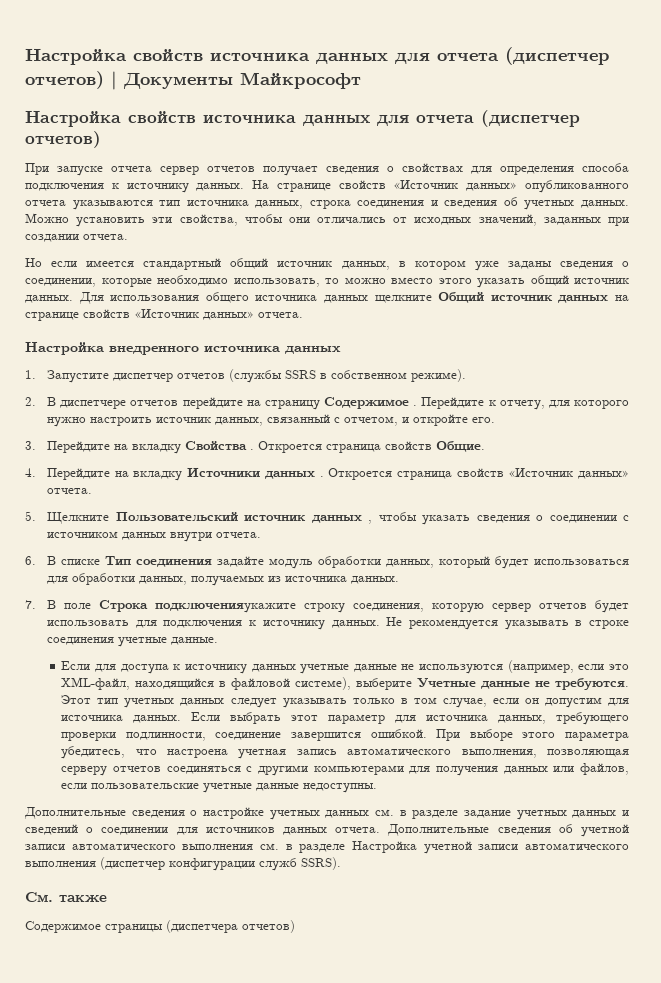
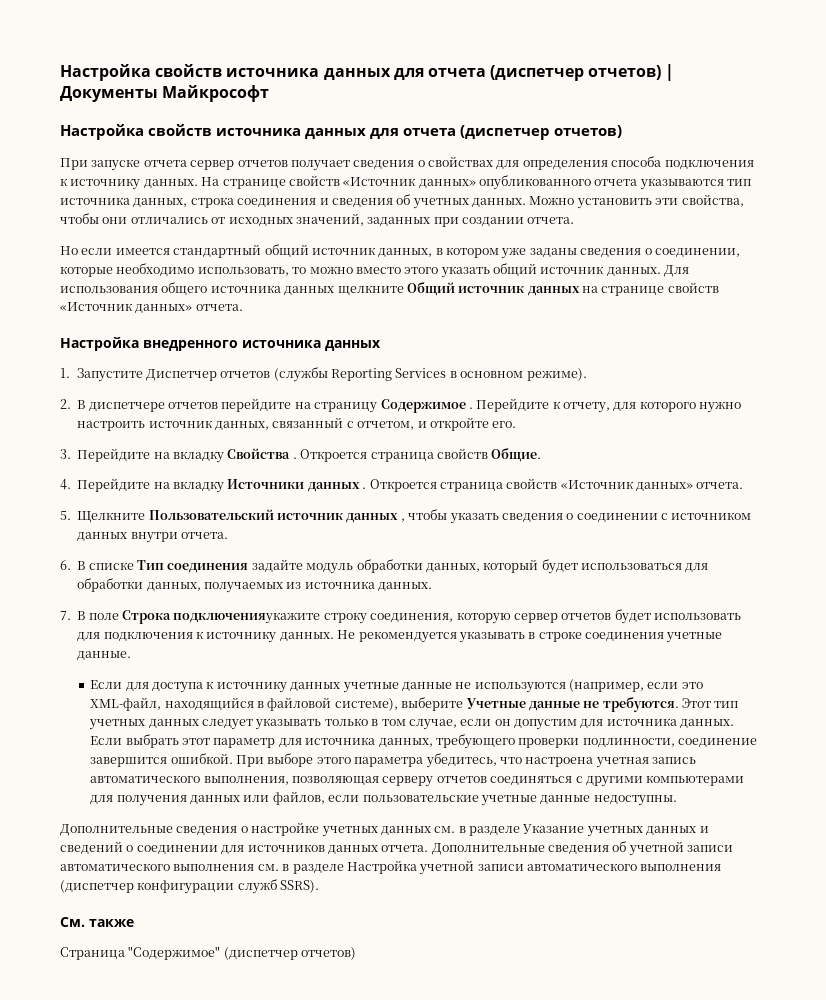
[112,373,173,382] диспетчер -> [145,369,217,381] Диспетчер
[284,370,407,379] SSRS в собственном -> [331,368,524,381] Reporting Services в основном
[464,810,512,818] задание -> [522,824,585,834] Указание
[25,920,238,933] Содержимое страницы (диспетчера -> [60,946,298,960] Страница "Содержимое" (диспетчер

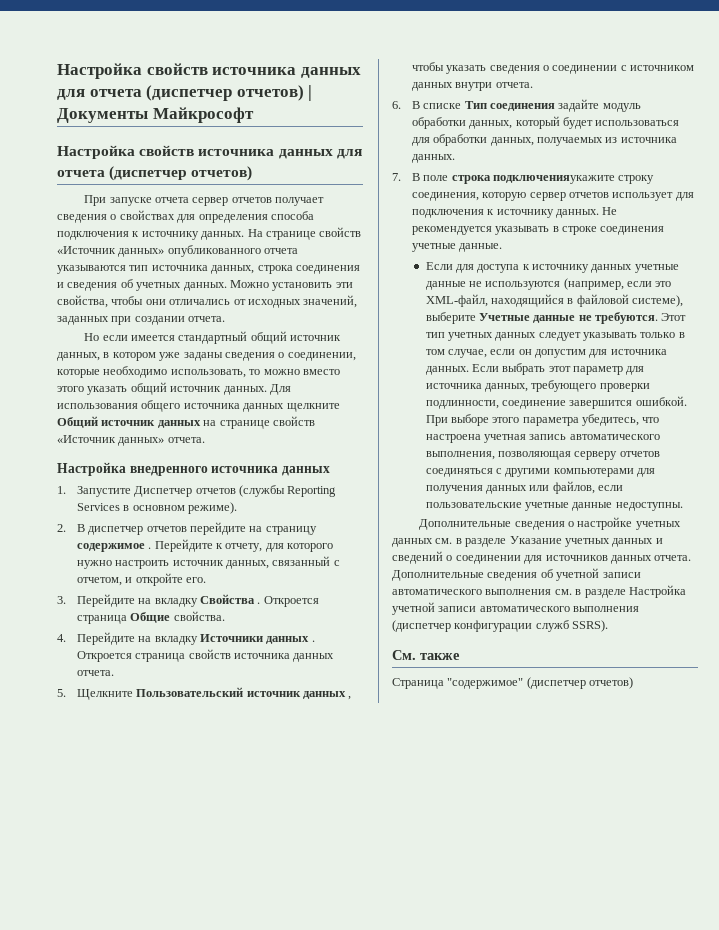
[88,402,165,412] диспетчере -> [88,526,144,535] диспетчер
[380,399,466,413] Содержимое -> [76,543,145,552] содержимое
[436,447,542,462] свойств Общие. -> [130,611,225,623] Общие свойства.
[560,480,693,492] «Источник данных» -> [233,653,335,662] источника данных
[122,610,171,624] Строка -> [451,175,491,184] строка
[614,609,741,624] будет использовать -> [612,192,674,201] использует
[128,946,221,960] "Содержимое" -> [447,678,524,689] "содержимое"

